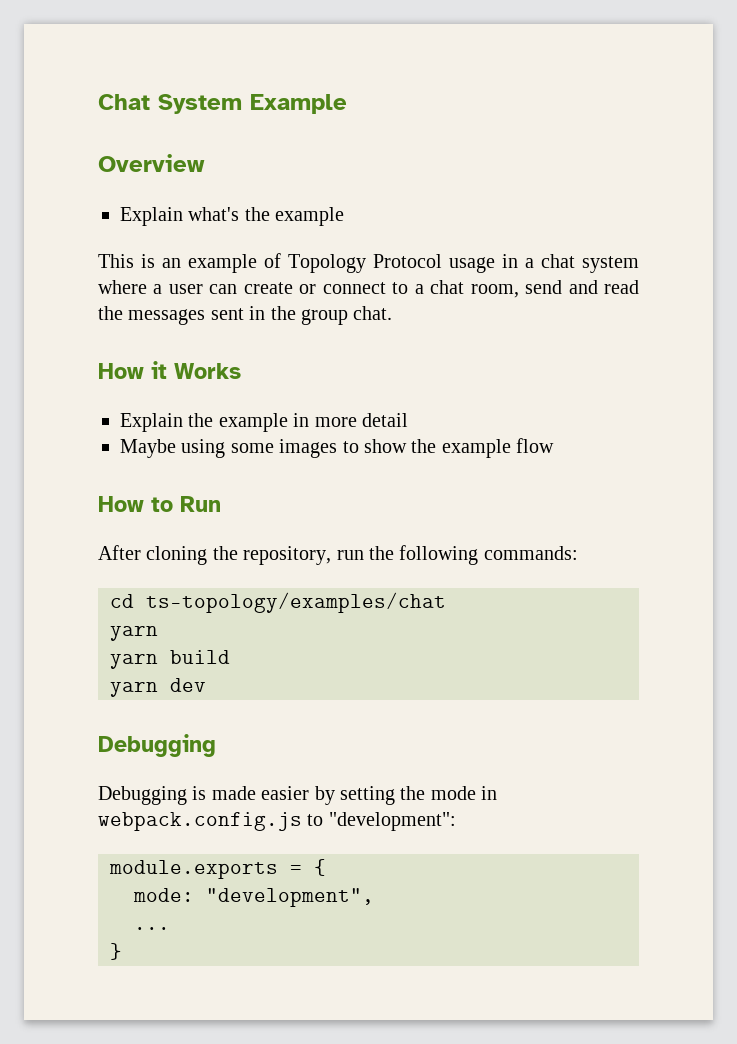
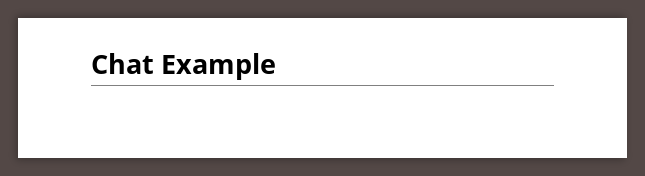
[158,94,242,114] System -> (154, 63) none
[98,154,205,172] [120,207,345,226] [98,253,639,273] [98,280,639,298] [98,306,393,325] [98,361,241,379] [120,413,408,432] [120,438,555,458] [98,496,221,512] [98,545,578,565] [110,592,446,613] [110,626,158,641] [110,650,230,669] [110,678,206,697] [98,734,216,757] [98,786,498,805] [98,812,456,831] [109,859,326,879] [133,888,374,907] [134,927,170,930] [110,943,122,960] // Overview // Explain what's the example // This is an example of Topology Protocol usage in a chat system where a user can create or connect to a chat room, send and read the messages sent in the group chat. // How it Works // Explain the example in more detail // Maybe using some images to show the example flow // How to Run // After cloning the repository, run the following commands: // cd ts-topology/examples/chat // yarn // yarn build // yarn dev // Debugging // Debugging is made easier by setting the mode in webpack.config.js to "development": // module.exports = { // mode: "development", // ... // } -> (277, 66) none

